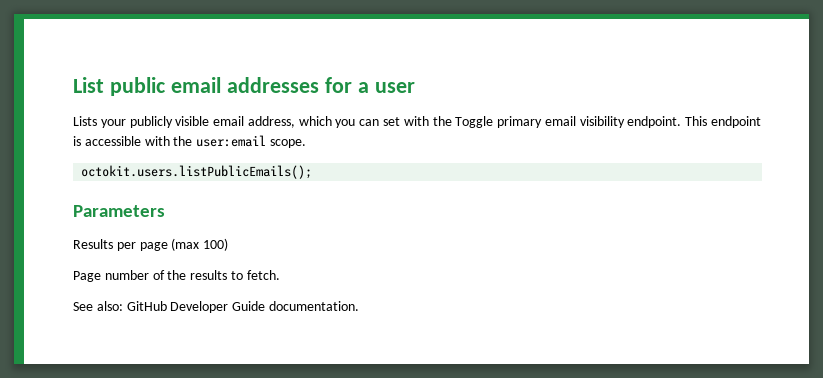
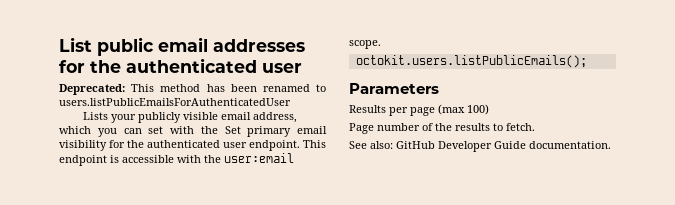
[357,82,415,93] a user -> [90,58,302,73] [59,84,326,95] [59,98,291,106] the authenticated user // Deprecated: This method has been renamed to users.listPublicEmailsForAuthenticatedUser
[455,116,494,128] Toggle -> [224,126,241,134] Set
(625, 122) none -> [109,140,247,148] for the authenticated user

